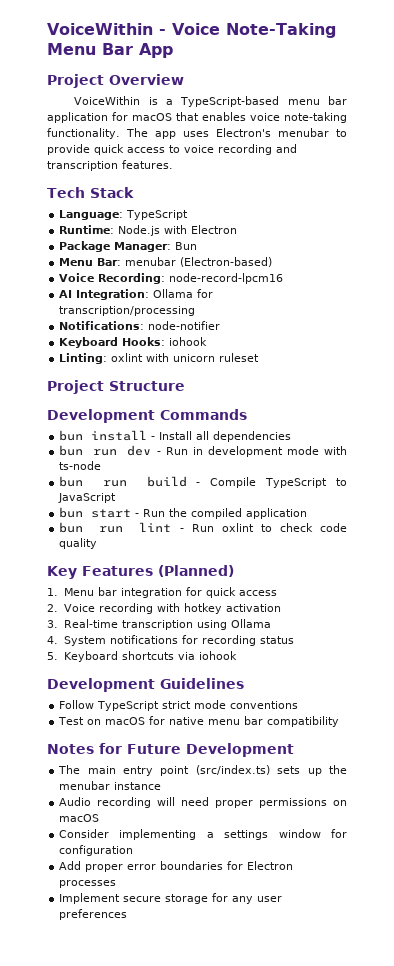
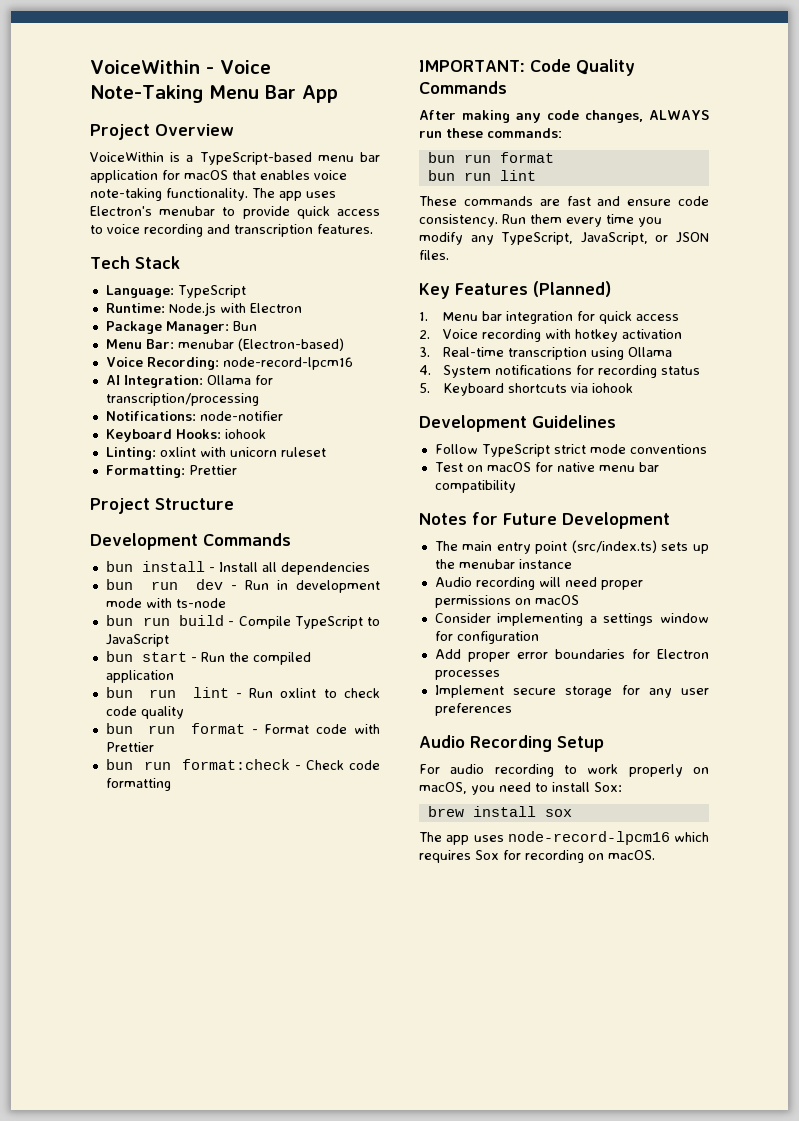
(260, 357) none -> [105,465,237,478] // Formatting: Prettier
(98, 543) none -> [105,723,381,734] [105,742,154,752] [105,759,380,770] [105,778,171,791] [419,59,635,76] [419,81,507,94] [419,110,710,123] [419,128,562,138] [427,152,554,163] [427,170,536,181] [419,196,709,206] [419,214,662,227] [419,232,709,245] [419,250,449,260] // bun run format - Format code with Prettier // bun run format:check - Check code formatting // IMPORTANT: Code Quality Commands // After making any code changes, ALWAYS run these commands: // bun run format // bun run lint // These commands are fast and ensure code consistency. Run them every time you modify any TypeScript, JavaScript, or JSON files.
(128, 914) none -> [419,735,604,752] [419,764,709,777] [419,782,622,795] [427,806,572,817] [419,831,709,845] [419,850,655,863] // Audio Recording Setup // For audio recording to work properly on macOS, you need to install Sox: // brew install sox // The app uses node-record-lpcm16 which requires Sox for recording on macOS.

